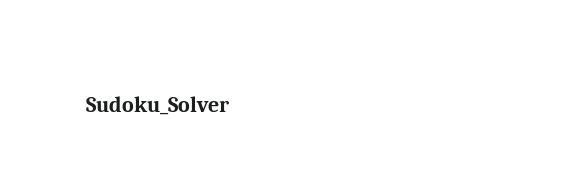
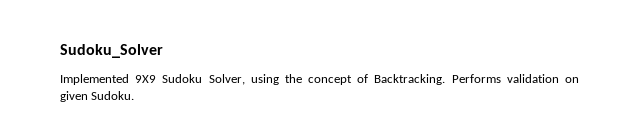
(229, 105) none -> [60,74,579,85] [60,91,135,102] // Implemented 9X9 Sudoku Solver, using the concept of Backtracking. Performs validation on given Sudoku.

